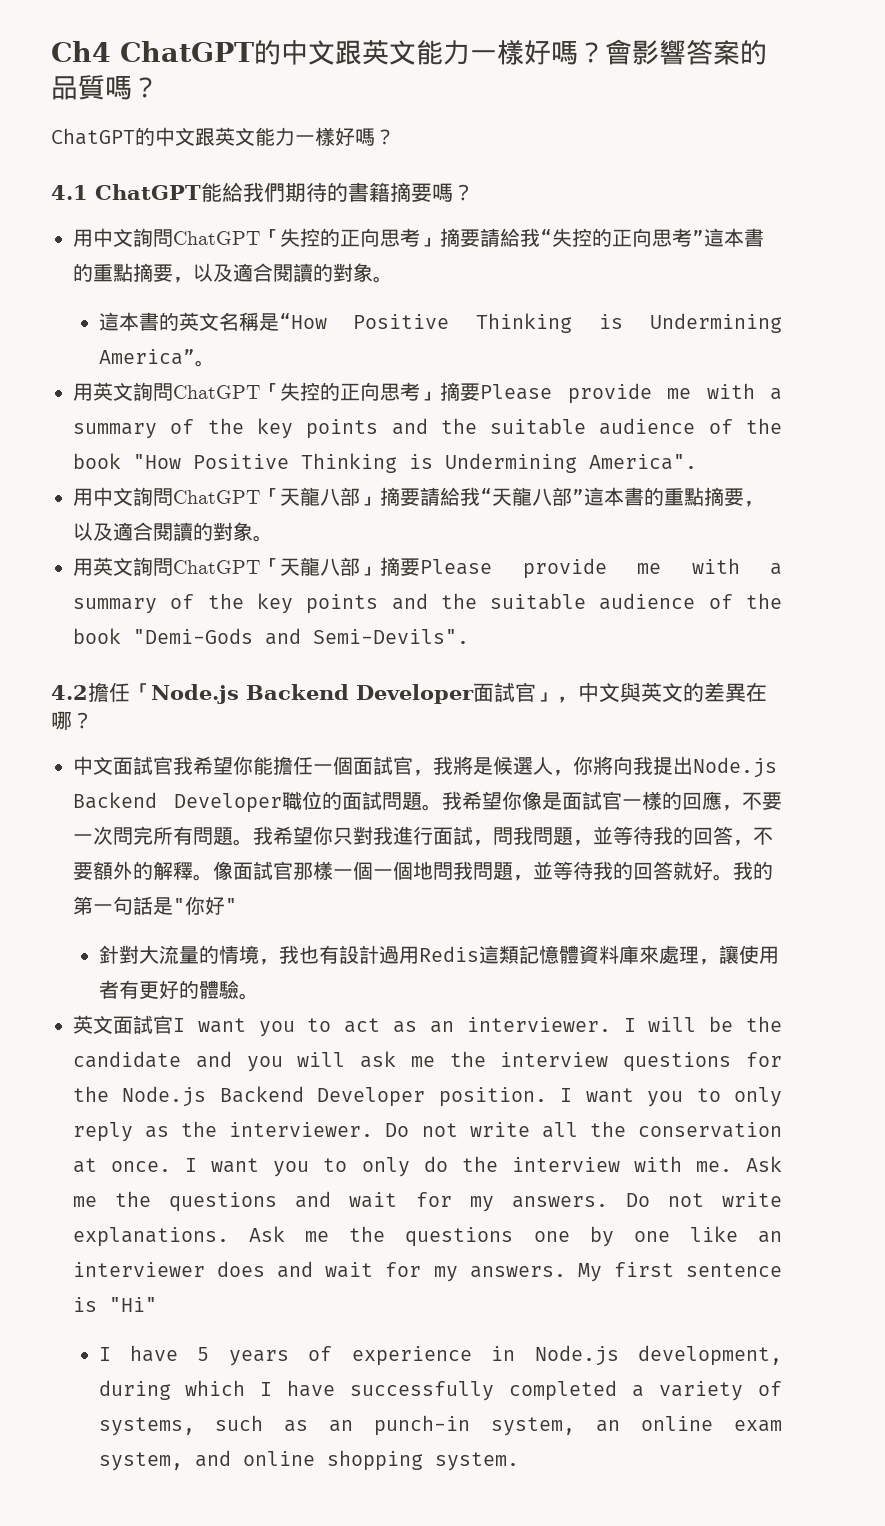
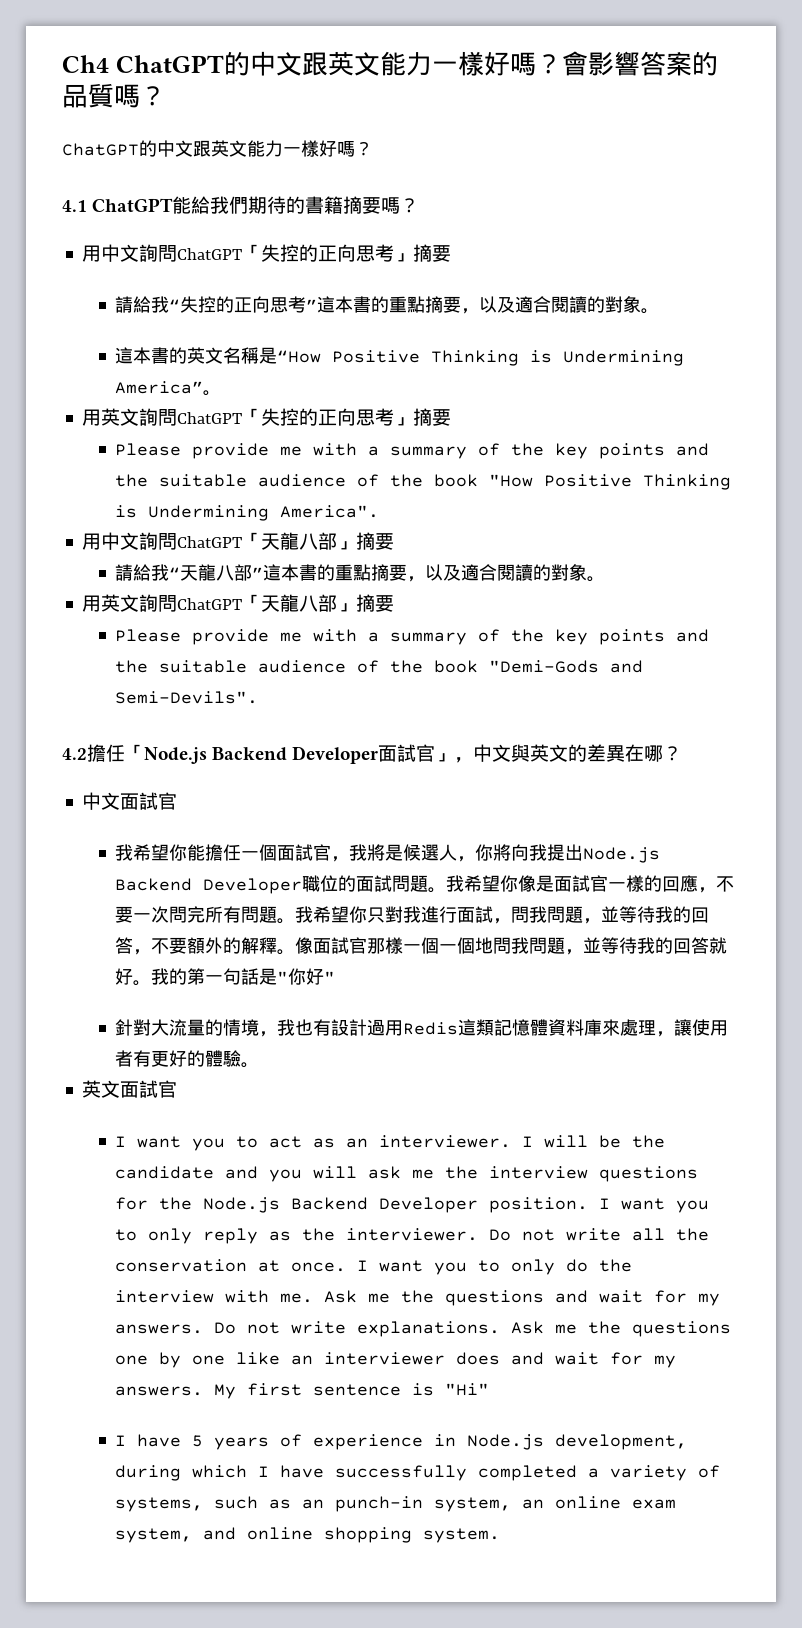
(480, 238) none -> (452, 253) //
(480, 392) none -> (452, 417) //
(420, 497) none -> (395, 541) //
(420, 567) none -> (395, 603) //
(173, 765) none -> (178, 801) //
(173, 1024) none -> (178, 1089) //

